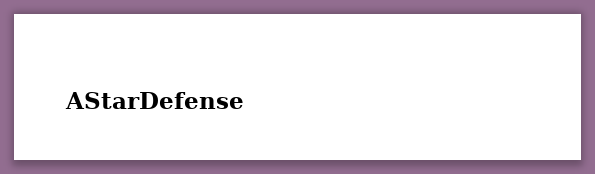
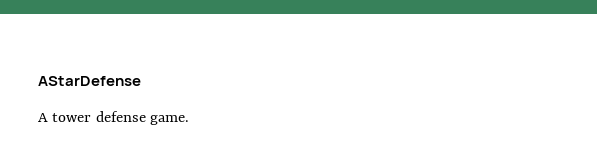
(244, 100) none -> [38,111,190,125] // A tower defense game.

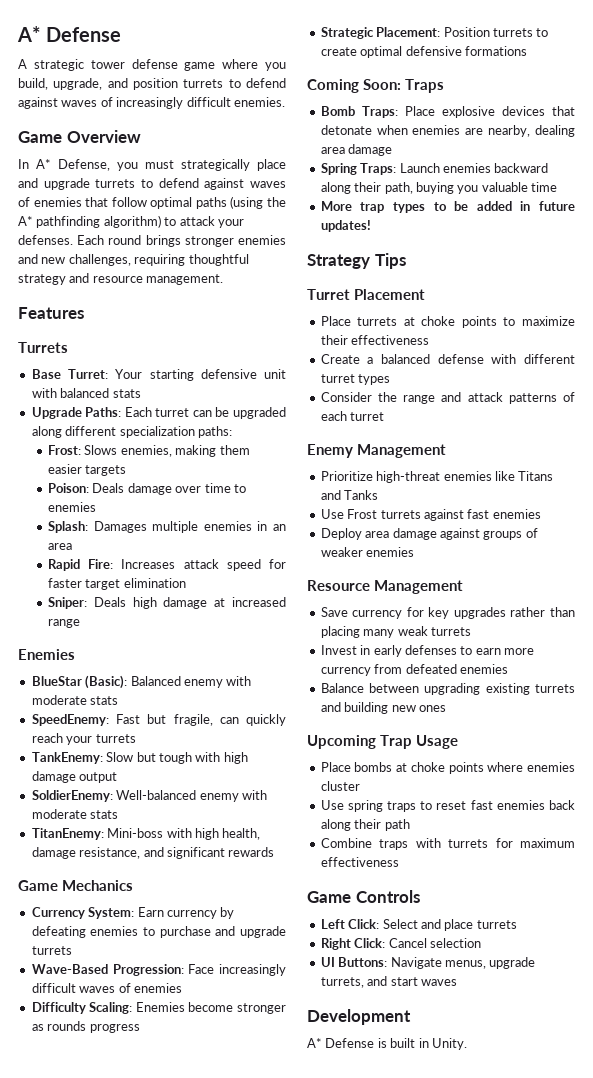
[38,76,141,86] AStarDefense -> [17,26,122,42] A* Defense
(48, 117) none -> [33,59,84,71] strategic
[150,115,190,125] game. -> [184,59,286,71] [18,78,286,90] [18,97,285,109] [18,130,141,143] [18,159,286,171] [18,178,286,190] [18,196,287,209] [18,215,244,228] [18,235,286,247] [18,254,249,266] [18,273,224,285] [18,307,84,319] [18,342,68,353] [31,369,286,381] [31,388,141,398] [31,407,286,419] [31,426,232,438] [48,445,250,457] [48,464,127,476] [48,483,246,495] [48,502,97,512] [48,521,286,533] [48,543,73,550] [48,559,286,571] [48,578,186,590] [48,597,286,609] [48,619,81,628] [18,649,75,660] [31,675,252,689] [31,695,119,705] [31,714,286,726] [31,733,136,745] [31,752,248,764] [31,771,118,783] [31,790,267,802] [31,809,119,819] [31,828,261,840] [31,847,275,859] [18,880,133,891] [31,907,235,919] [31,926,286,938] [31,946,72,955] [31,964,286,976] [31,983,182,993] [31,1002,286,1014] [31,1021,140,1033] [320,27,549,39] [320,46,527,58] [307,79,444,93] [320,106,575,118] [320,125,575,137] [320,144,393,156] [320,163,549,175] [320,182,557,194] [320,201,575,213] [320,220,371,232] [307,253,406,269] [307,289,425,300] [320,316,575,328] [320,335,430,345] [320,354,575,364] [320,374,391,385] [320,392,575,404] [320,411,385,421] [307,444,446,458] [320,471,554,483] [320,490,379,500] [320,509,541,521] [320,528,538,540] [320,547,415,557] [307,580,463,594] [320,607,575,619] [320,626,471,638] [320,645,534,657] [320,664,508,676] [320,683,575,695] [320,702,446,714] [307,735,458,749] [320,762,575,774] [320,781,360,791] [320,800,575,812] [320,819,410,831] [320,838,575,850] [320,857,399,867] [307,890,420,903] [320,919,517,931] [320,938,481,950] [320,957,536,969] [320,976,457,988] [307,1009,411,1025] [307,1038,467,1050] game where you build, upgrade, and position turrets to defend against waves of increasingly difficult enemies. // Game Overview // In A* Defense, you must strategically place and upgrade turrets to defend against waves of enemies that follow optimal paths (using the A* pathfinding algorithm) to attack your defenses. Each round brings stronger enemies and new challenges, requiring thoughtful strategy and resource management. // Features // Turrets // Base Turret: Your starting defensive unit with balanced stats // Upgrade Paths: Each turret can be upgraded along different specialization paths: // Frost: Slows enemies, making them easier targets // Poison: Deals damage over time to enemies // Splash: Damages multiple enemies in an area // Rapid Fire: Increases attack speed for faster target elimination // Sniper: Deals high damage at increased range // Enemies // BlueStar (Basic): Balanced enemy with moderate stats // SpeedEnemy: Fast but fragile, can quickly reach your turrets // TankEnemy: Slow but tough with high damage output // SoldierEnemy: Well-balanced enemy with moderate stats // TitanEnemy: Mini-boss with high health, damage resistance, and significant rewards // Game Mechanics // Currency System: Earn currency by defeating enemies to purchase and upgrade turrets // Wave-Based Progression: Face increasingly difficult waves of enemies // Difficulty Scaling: Enemies become stronger as rounds progress // Strategic Placement: Position turrets to create optimal defensive formations // Coming Soon: Traps // Bomb Traps: Place explosive devices that detonate when enemies are nearby, dealing area damage // Spring Traps: Launch enemies backward along their path, buying you valuable time // More trap types to be added in future updates! // Strategy Tips // Turret Placement // Place turrets at choke points to maximize their effectiveness // Create a balanced defense with different turret types // Consider the range and attack patterns of each turret // Enemy Management // Prioritize high-threat enemies like Titans and Tanks // Use Frost turrets against fast enemies // Deploy area damage against groups of weaker enemies // Resource Management // Save currency for key upgrades rather than placing many weak turrets // Invest in early defenses to earn more currency from defeated enemies // Balance between upgrading existing turrets and building new ones // Upcoming Trap Usage // Place bombs at choke points where enemies cluster // Use spring traps to reset fast enemies back along their path // Combine traps with turrets for maximum effectiveness // Game Controls // Left Click: Select and place turrets // Right Click: Cancel selection // UI Buttons: Navigate menus, upgrade turrets, and start waves // Development // A* Defense is built in Unity.

